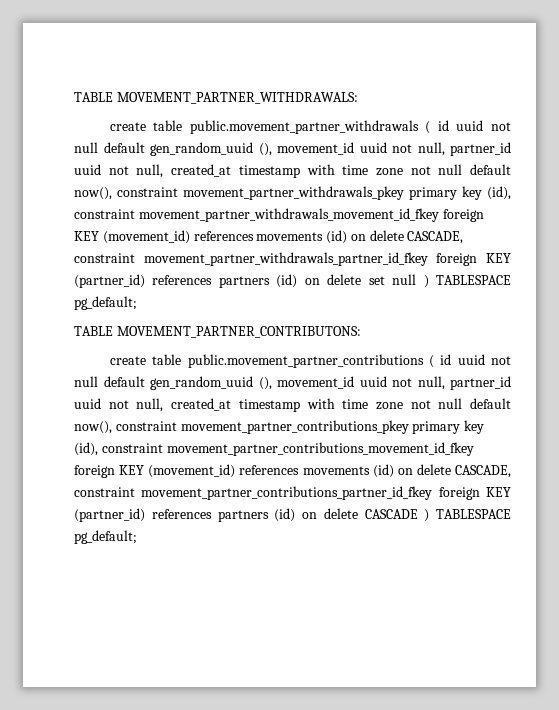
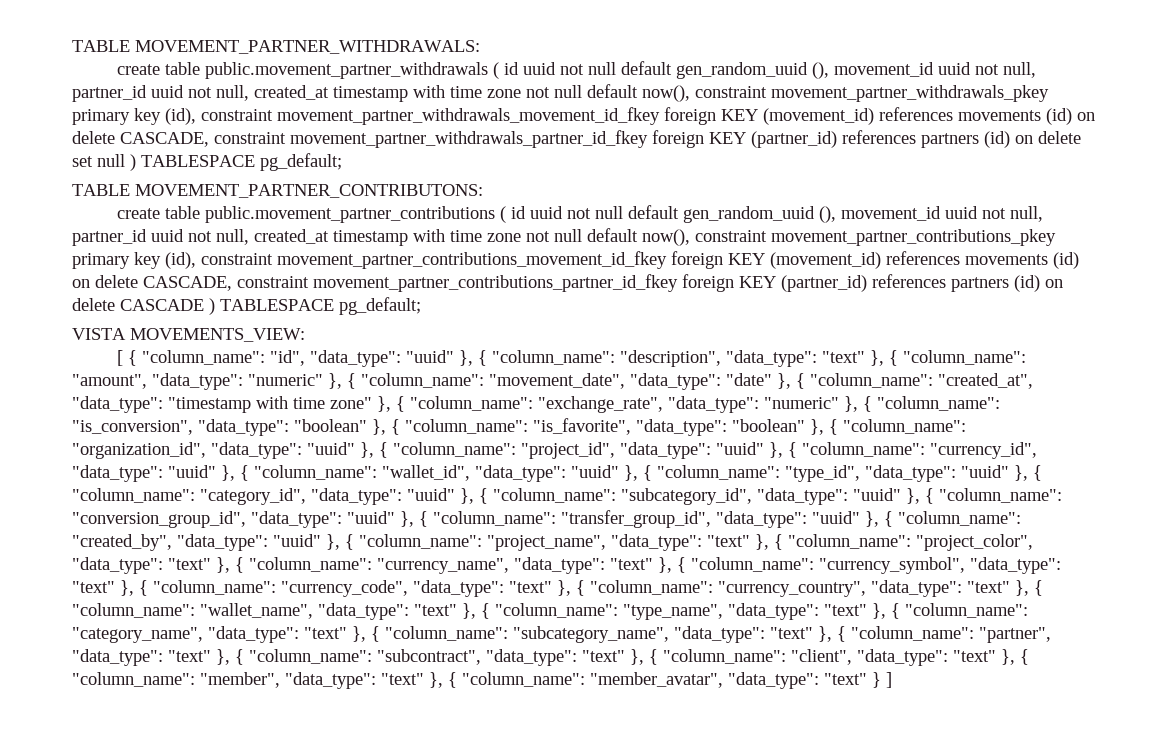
(137, 537) none -> [72,328,305,342] [116,350,1026,367] [72,373,1033,390] [72,396,1000,413] [72,418,966,436] [72,442,1037,459] [72,465,1042,482] [72,488,1062,505] [72,510,1021,528] [72,534,1033,551] [72,557,1061,574] [72,580,1043,597] [72,603,1028,620] [72,626,1051,643] [72,649,1029,666] [72,672,892,689] // VISTA MOVEMENTS_VIEW: // [ { "column_name": "id", "data_type": "uuid" }, { "column_name": "description", "data_type": "text" }, { "column_name": "amount", "data_type": "numeric" }, { "column_name": "movement_date", "data_type": "date" }, { "column_name": "created_at", "data_type": "timestamp with time zone" }, { "column_name": "exchange_rate", "data_type": "numeric" }, { "column_name": "is_conversion", "data_type": "boolean" }, { "column_name": "is_favorite", "data_type": "boolean" }, { "column_name": "organization_id", "data_type": "uuid" }, { "column_name": "project_id", "data_type": "uuid" }, { "column_name": "currency_id", "data_type": "uuid" }, { "column_name": "wallet_id", "data_type": "uuid" }, { "column_name": "type_id", "data_type": "uuid" }, { "column_name": "category_id", "data_type": "uuid" }, { "column_name": "subcategory_id", "data_type": "uuid" }, { "column_name": "conversion_group_id", "data_type": "uuid" }, { "column_name": "transfer_group_id", "data_type": "uuid" }, { "column_name": "created_by", "data_type": "uuid" }, { "column_name": "project_name", "data_type": "text" }, { "column_name": "project_color", "data_type": "text" }, { "column_name": "currency_name", "data_type": "text" }, { "column_name": "currency_symbol", "data_type": "text" }, { "column_name": "currency_code", "data_type": "text" }, { "column_name": "currency_country", "data_type": "text" }, { "column_name": "wallet_name", "data_type": "text" }, { "column_name": "type_name", "data_type": "text" }, { "column_name": "category_name", "data_type": "text" }, { "column_name": "subcategory_name", "data_type": "text" }, { "column_name": "partner", "data_type": "text" }, { "column_name": "subcontract", "data_type": "text" }, { "column_name": "client", "data_type": "text" }, { "column_name": "member", "data_type": "text" }, { "column_name": "member_avatar", "data_type": "text" } ]

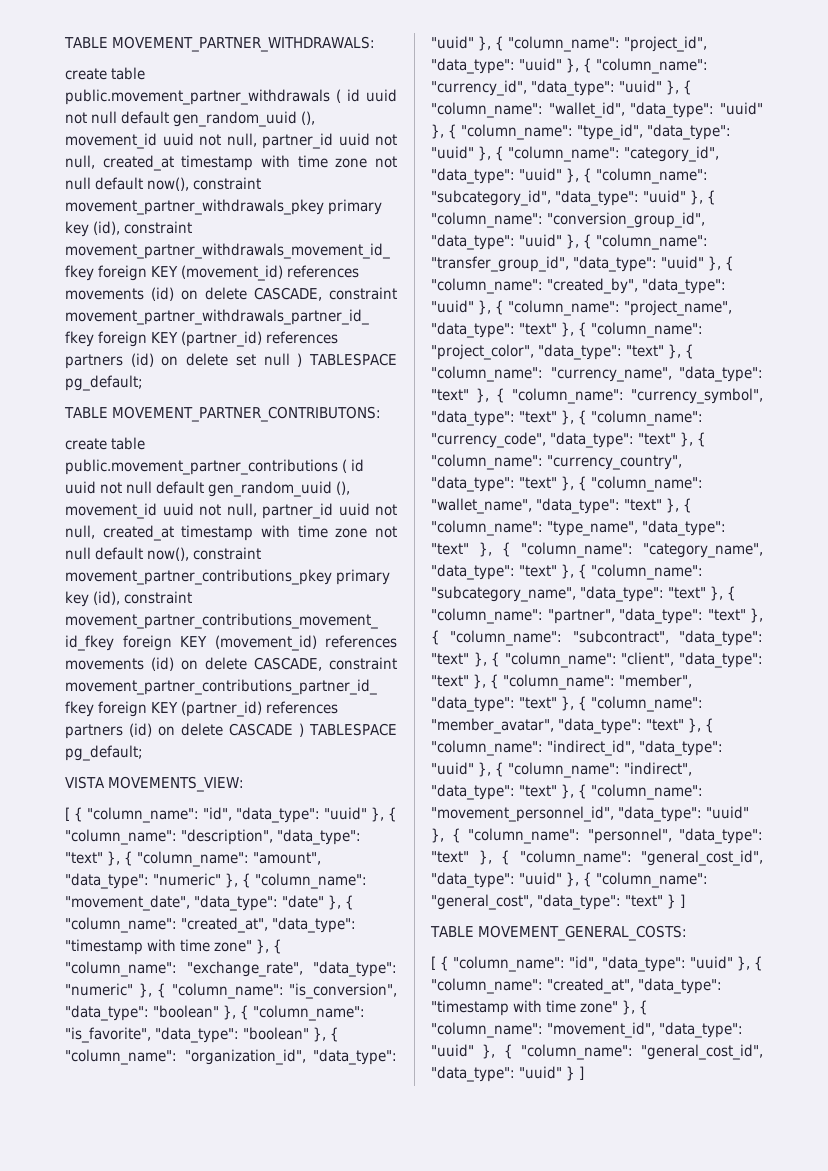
(867, 679) none -> [688,718,714,733] [431,740,723,756] [431,762,692,778] [431,784,703,800] [431,806,749,822] [431,828,763,844] [431,850,763,866] [431,872,708,888] [431,894,685,910] [430,925,687,941] [431,956,763,972] [431,978,722,994] [431,1000,648,1016] [431,1022,743,1038] [431,1044,763,1060] [431,1066,562,1082] }, { "column_name": "indirect_id", "data_type": "uuid" }, { "column_name": "indirect", "data_type": "text" }, { "column_name": "movement_personnel_id", "data_type": "uuid" }, { "column_name": "personnel", "data_type": "text" }, { "column_name": "general_cost_id", "data_type": "uuid" }, { "column_name": "general_cost", "data_type": "text" } ] // TABLE MOVEMENT_GENERAL_COSTS: // [ { "column_name": "id", "data_type": "uuid" }, { "column_name": "created_at", "data_type": "timestamp with time zone" }, { "column_name": "movement_id", "data_type": "uuid" }, { "column_name": "general_cost_id", "data_type": "uuid"

